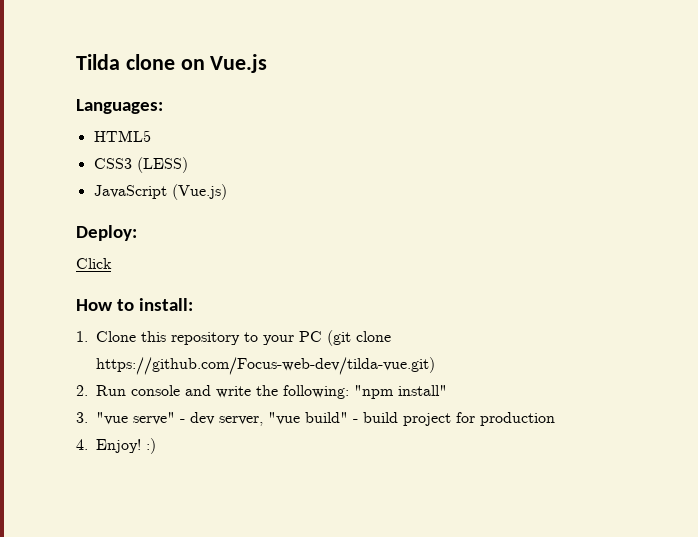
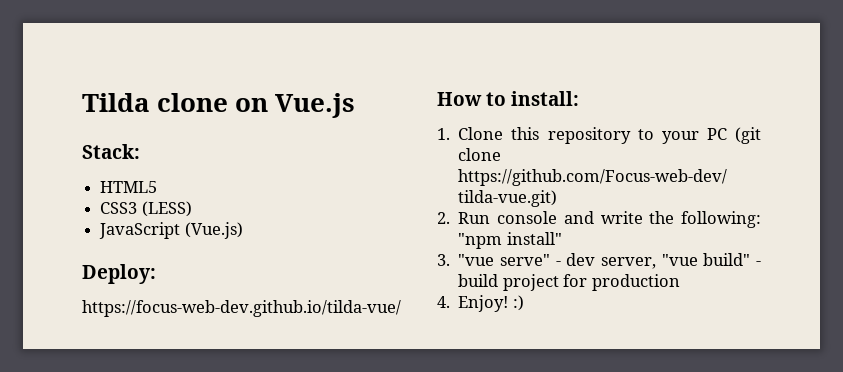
[76,99,163,114] Languages: -> [82,144,140,159] Stack:
[76,258,112,269] Click -> [82,300,401,317] https://focus-web-dev.github.io/tilda-vue/

